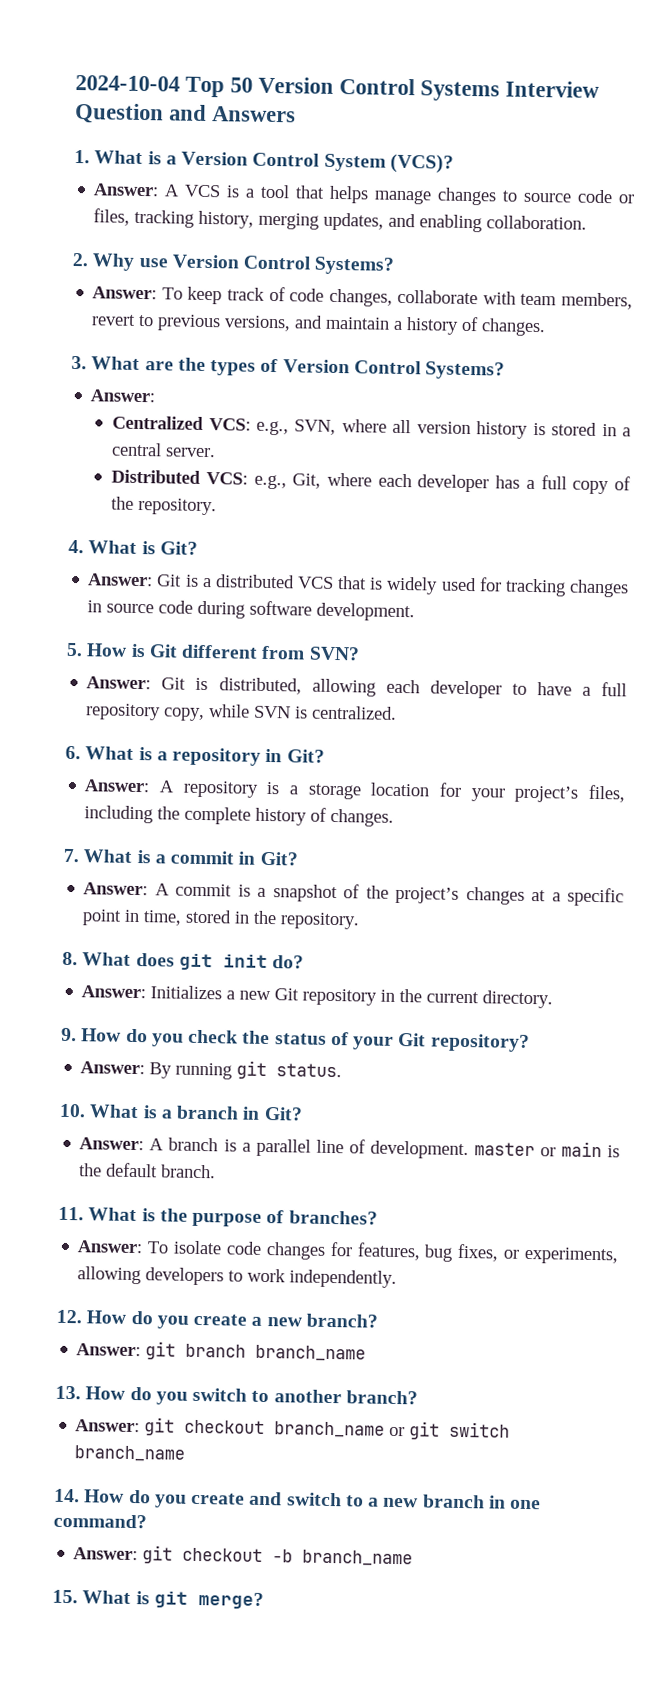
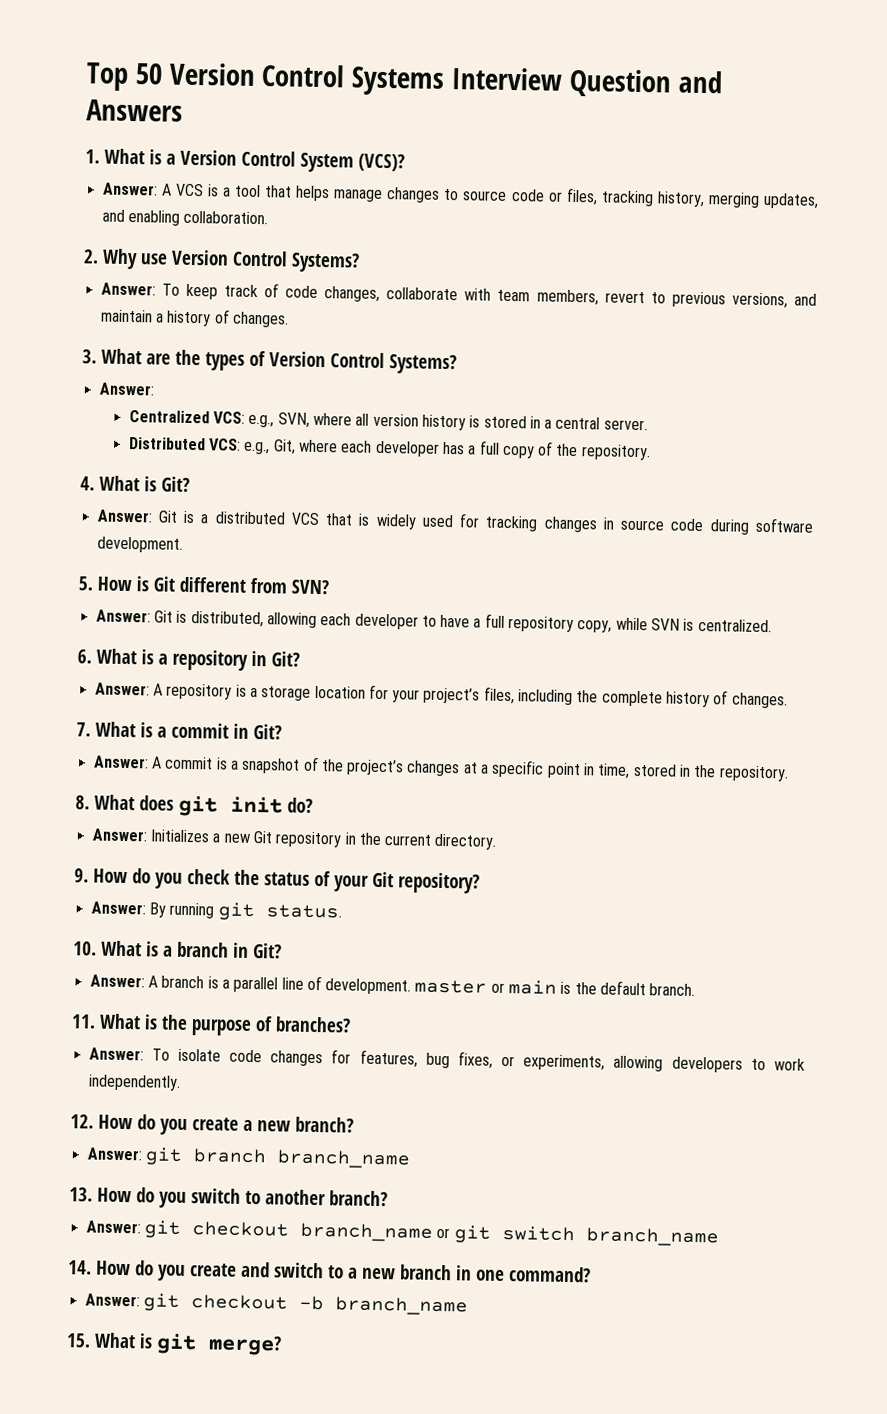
[75,74,180,92] 2024-10-04 -> (86, 76) none

